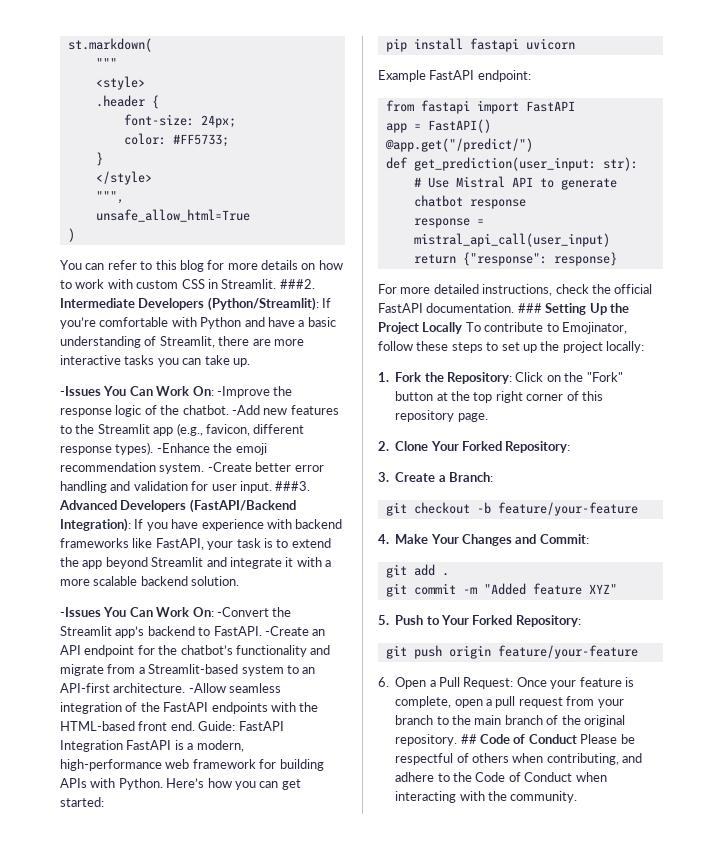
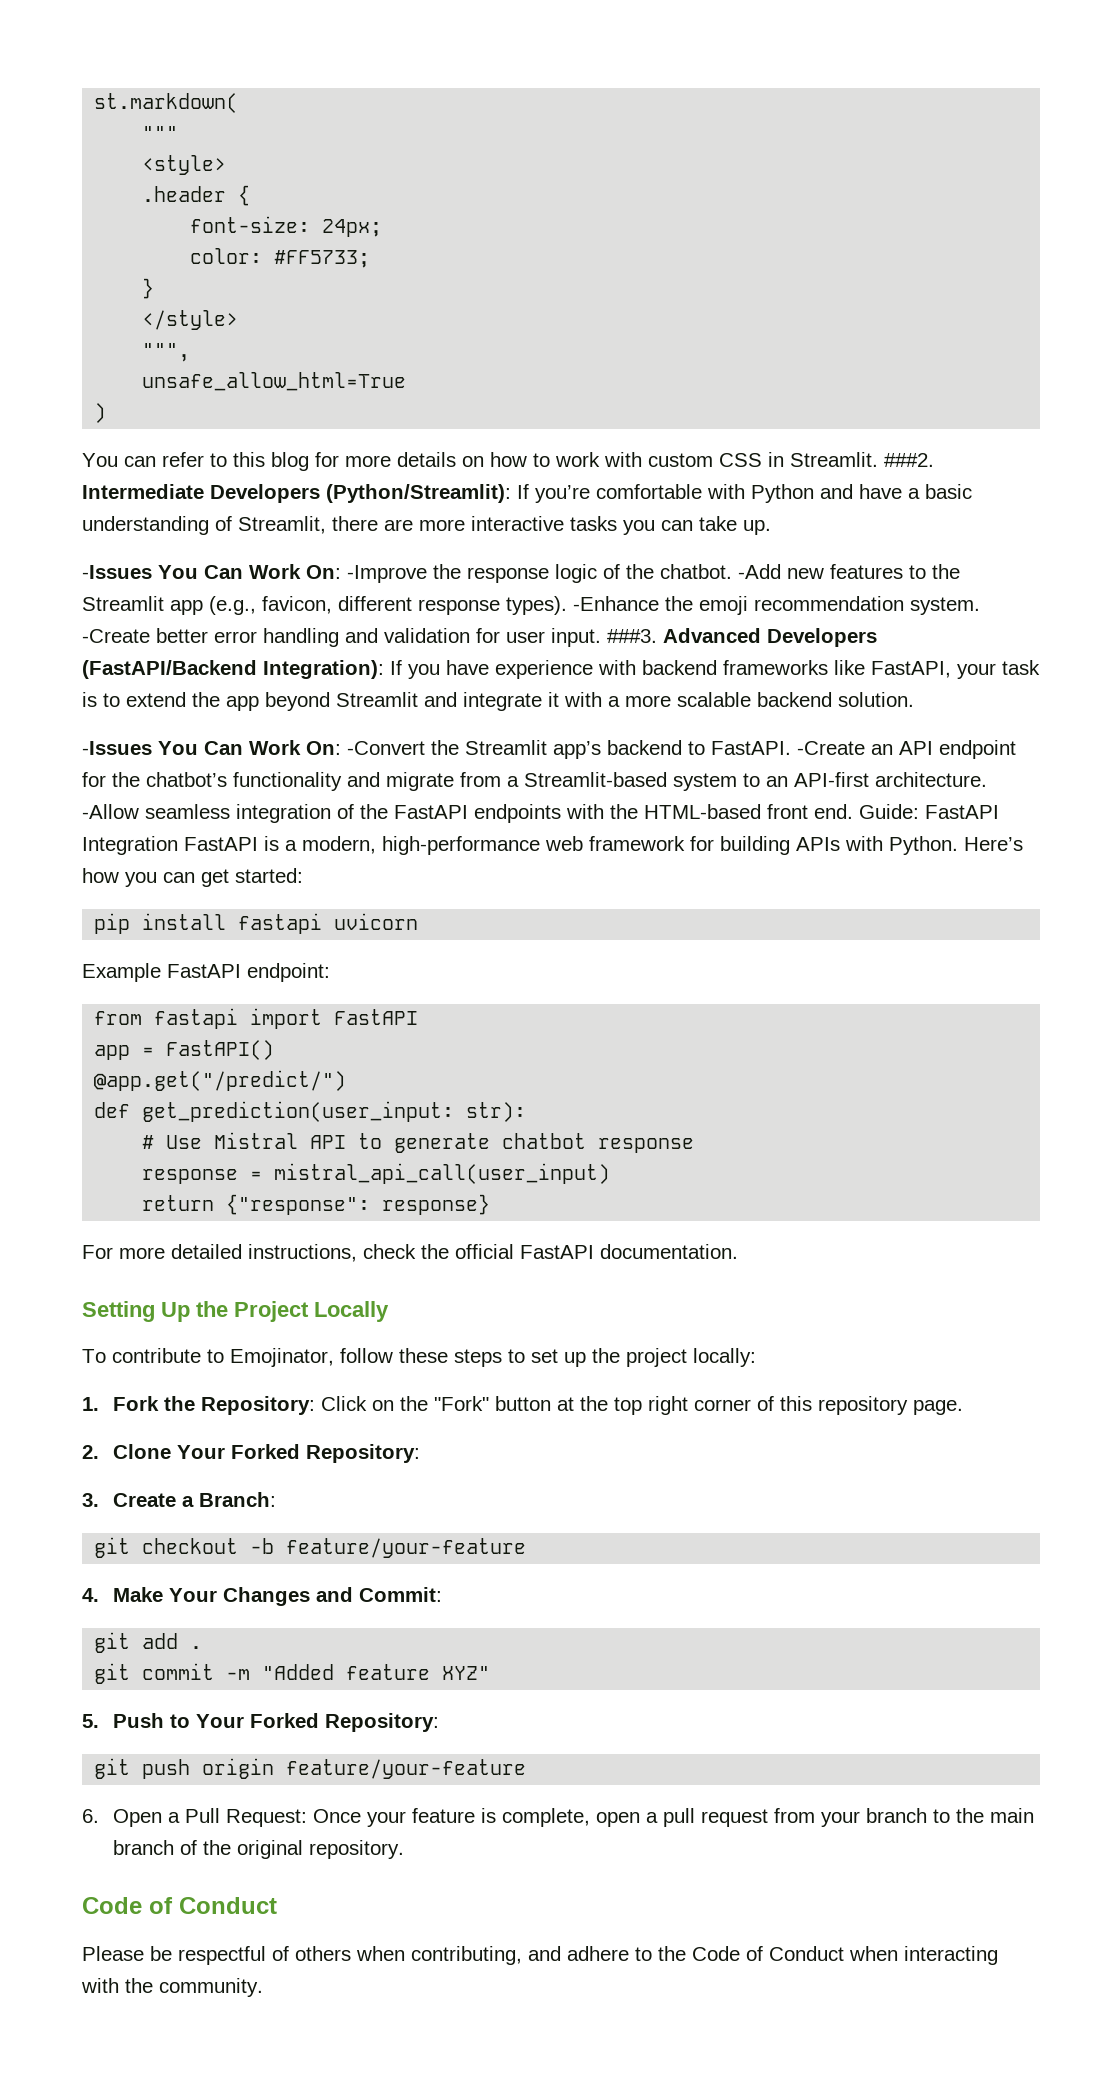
[517,303,542,313] ### -> (738, 1251) //
(463, 328) none -> (389, 1311) //
[460,734,577,744] ## Code of Conduct -> [82,1897,277,1914] // Code of Conduct //

